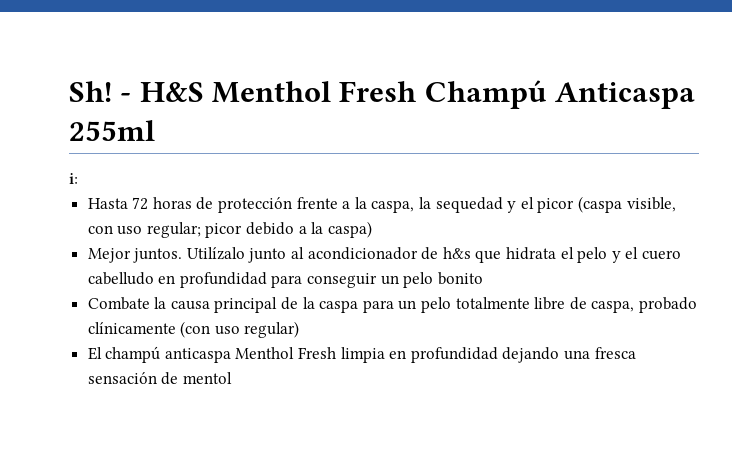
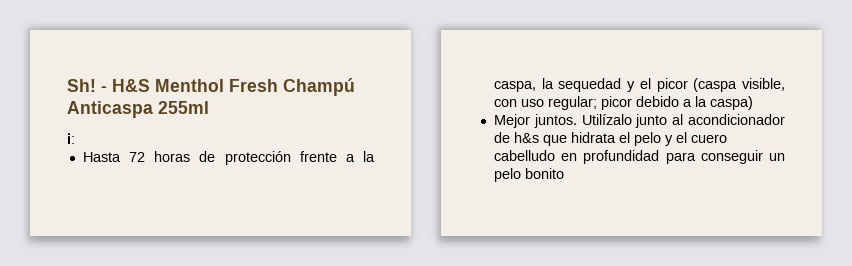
[87,297,697,313] [87,321,300,338] [87,346,636,363] [87,372,232,385] // Combate la causa principal de la caspa para un pelo totalmente libre de caspa, probado clínicamente (con uso regular) // El champú anticaspa Menthol Fresh limpia en profundidad dejando una fresca sensación de mentol -> (564, 173) none

